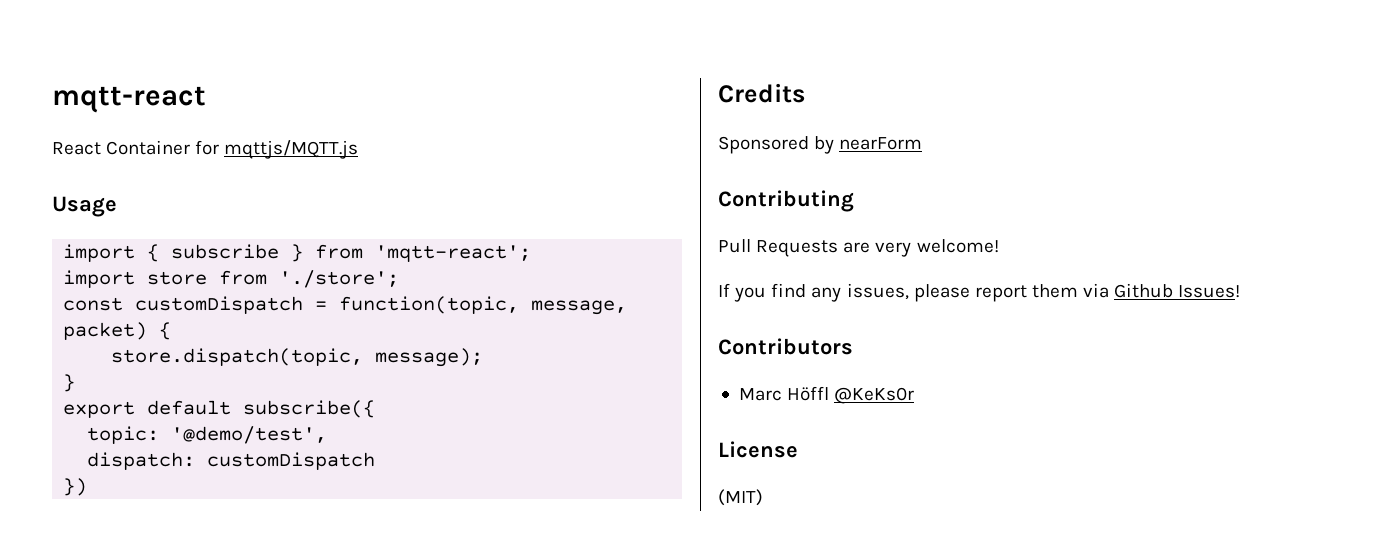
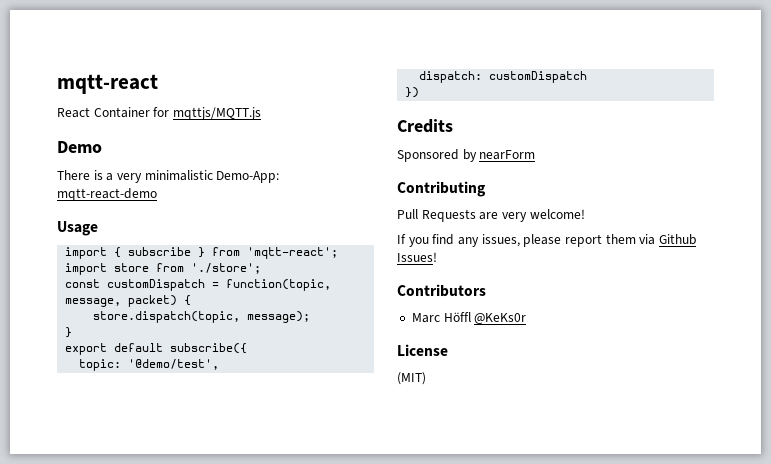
(359, 149) none -> [57,141,102,153] [57,170,280,183] [57,188,157,201] // Demo // There is a very minimalistic Demo-App: mqtt-react-demo

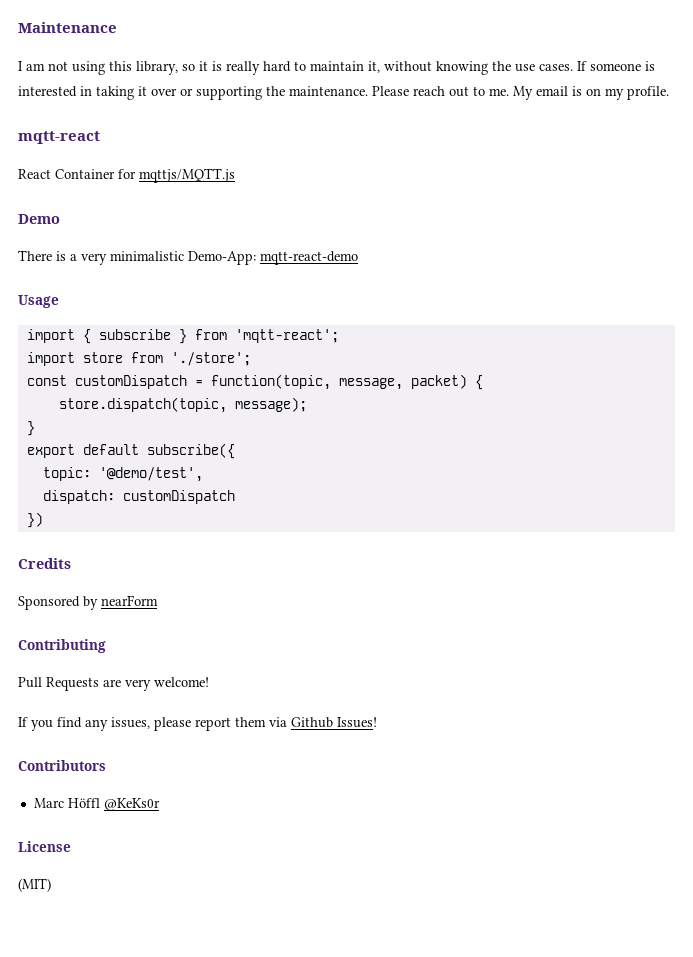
(57, 84) none -> [18,22,117,33] [18,61,655,75] [18,86,669,100] Maintenance // I am not using this library, so it is really hard to maintain it, without knowing the use cases. If someone is interested in taking it over or supporting the maintenance. Please reach out to me. My email is on my profile. //

